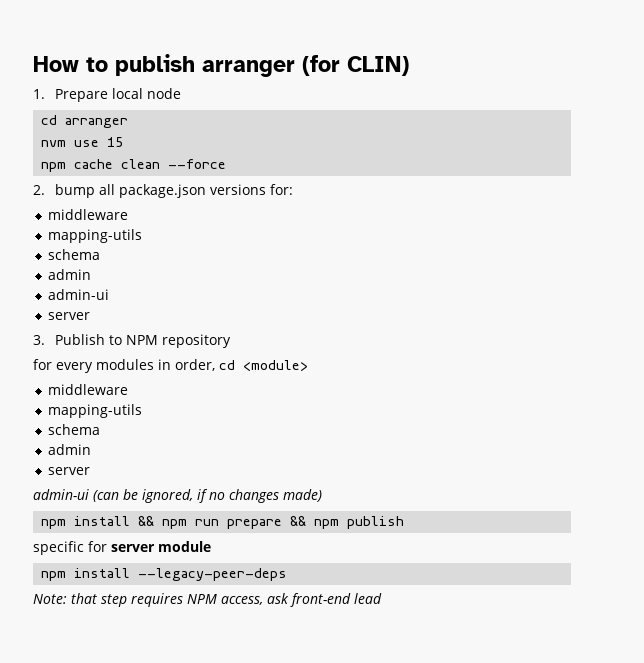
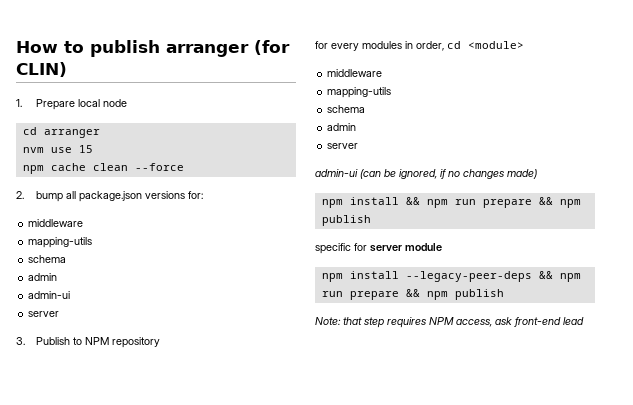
(288, 574) none -> [538,271,581,282] [321,289,504,300] && npm run prepare && npm publish

